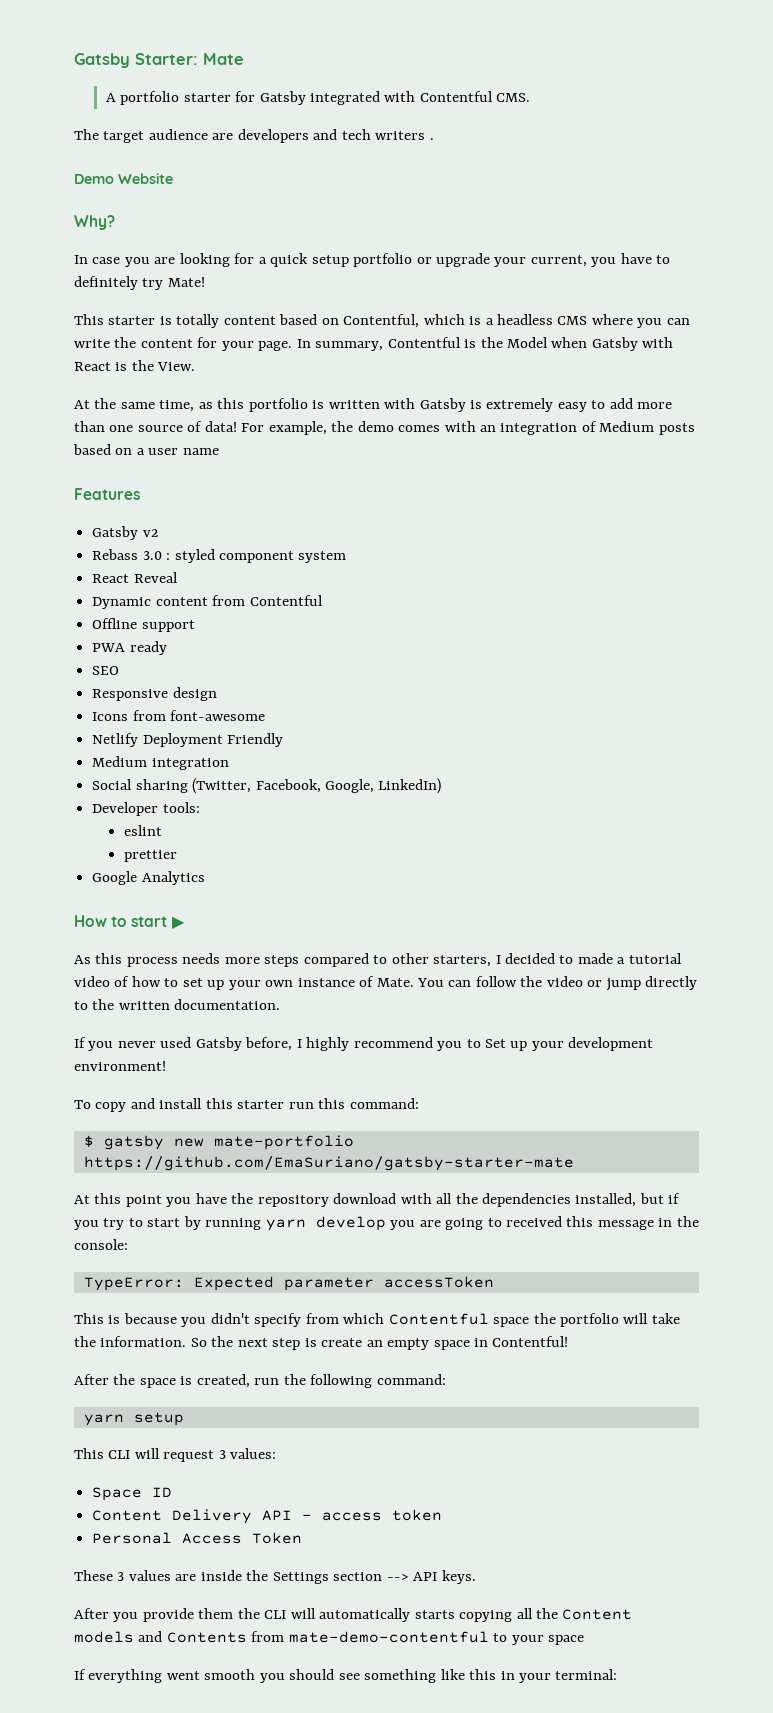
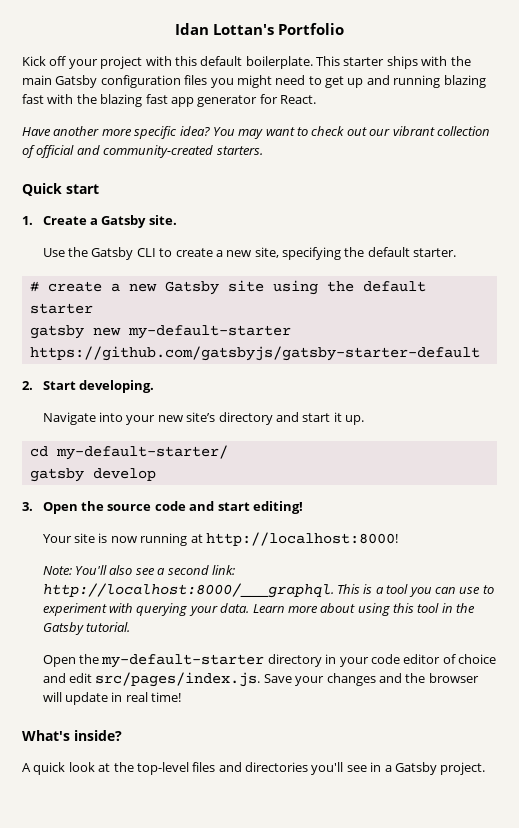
[74,53,244,68] [105,91,531,105] [74,129,434,143] [74,173,173,184] [74,215,115,230] [74,253,671,267] [74,276,205,290] [74,314,690,328] [74,337,674,351] [74,360,196,371] [74,398,673,412] [74,421,695,435] [73,444,219,455] [74,488,140,500] [92,526,158,540] [92,549,347,563] [92,572,178,583] [92,595,323,609] [92,618,195,632] [92,641,167,655] [92,666,120,675] [92,687,217,701] [92,710,266,721] [92,733,284,747] [92,756,229,770] [92,778,442,794] [92,802,200,816] [123,825,162,836] [123,850,177,862] [92,871,205,885] [74,915,185,929] [74,953,682,967] [74,976,698,991] [74,999,281,1010] [74,1037,654,1051] [74,1061,166,1071] [74,1098,419,1112] [83,1135,354,1150] [83,1156,574,1171] [74,1193,681,1207] [74,1216,699,1231] [74,1239,128,1250] [83,1276,494,1291] [74,1313,680,1327] [74,1336,569,1350] [74,1374,446,1388] [83,1412,184,1426] [74,1448,277,1462] [92,1487,173,1501] [92,1509,443,1524] [92,1532,303,1544] [74,1570,476,1584] [74,1608,633,1622] [74,1631,585,1645] [74,1669,618,1683] Gatsby Starter: Mate // A portfolio starter for Gatsby integrated with Contentful CMS. // The target audience are developers and tech writers . // Demo Website // Why? // In case you are looking for a quick setup portfolio or upgrade your current, you have to definitely try Mate! // This starter is totally content based on Contentful, which is a headless CMS where you can write the content for your page. In summary, Contentful is the Model when Gatsby with React is the View. // At the same time, as this portfolio is written with Gatsby is extremely easy to add more than one source of data! For example, the demo comes with an integration of Medium posts based on a user name // Features // Gatsby v2 // Rebass 3.0 : styled component system // React Reveal // Dynamic content from Contentful // Offline support // PWA ready // SEO // Responsive design // Icons from font-awesome // Netlify Deployment Friendly // Medium integration // Social sharing (Twitter, Facebook, Google, LinkedIn) // Developer tools: // eslint // prettier // Google Analytics // How to start ▶ // As this process needs more steps compared to other starters, I decided to made a tutorial video of how to set up your own instance of Mate. You can follow the video or jump directly to the written documentation. // If you never used Gatsby before, I highly recommend you to Set up your development environment! // To copy and install this starter run this command: // $ gatsby new mate-portfolio https://github.com/EmaSuriano/gatsby-starter-mate // At this point you have the repository download with all the dependencies installed, but if you try to start by running yarn develop you are going to received this message in the console: // TypeError: Expected parameter accessToken // This is because you didn't specify from which Contentful space the portfolio will take the information. So the next step is create an empty space in Contentful! // After the space is created, run the following command: // yarn setup // This CLI will request 3 values: // Space ID // Content Delivery API - access token // Personal Access Token // These 3 values are inside the Settings section --> API keys. // After you provide them the CLI will automatically starts copying all the Content models and Contents from mate-demo-contentful to your space // If everything went smooth you should see something like this in your terminal: -> [175,23,344,35] [22,56,471,69] [22,75,486,88] [22,94,316,107] [22,126,490,139] [22,145,263,158] [22,183,99,196] [22,215,177,228] [42,247,457,260] [29,280,426,295] [29,303,93,314] [29,325,291,339] [29,346,480,361] [22,380,155,393] [42,412,365,425] [29,445,228,460] [29,468,156,482] [22,501,303,514] [42,532,398,546] [42,565,235,575] [42,583,494,598] [42,603,476,616] [42,622,131,635] [42,654,497,668] [42,672,479,687] [42,692,182,705] [22,730,122,741] [22,762,486,775] Idan Lottan's Portfolio // Kick off your project with this default boilerplate. This starter ships with the main Gatsby configuration files you might need to get up and running blazing fast with the blazing fast app generator for React. // Have another more specific idea? You may want to check out our vibrant collection of official and community-created starters. // Quick start // 1. Create a Gatsby site. // Use the Gatsby CLI to create a new site, specifying the default starter. // # create a new Gatsby site using the default starter // gatsby new my-default-starter https://github.com/gatsbyjs/gatsby-starter-default // 2. Start developing. // Navigate into your new site’s directory and start it up. // cd my-default-starter/ // gatsby develop // 3. Open the source code and start editing! // Your site is now running at http://localhost:8000! // Note: You'll also see a second link: http://localhost:8000/___graphql. This is a tool you can use to experiment with querying your data. Learn more about using this tool in the Gatsby tutorial. // Open the my-default-starter directory in your code editor of choice and edit src/pages/index.js. Save your changes and the browser will update in real time! // What's inside? // A quick look at the top-level files and directories you'll see in a Gatsby project.

